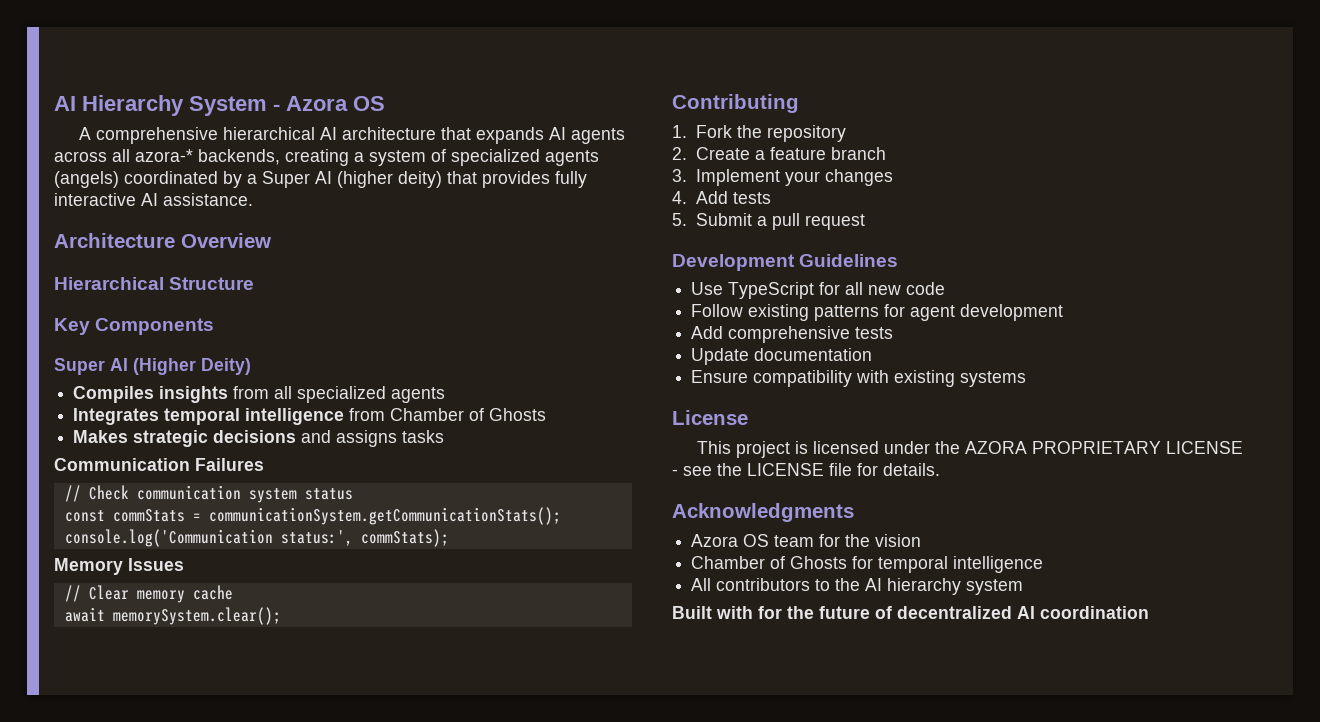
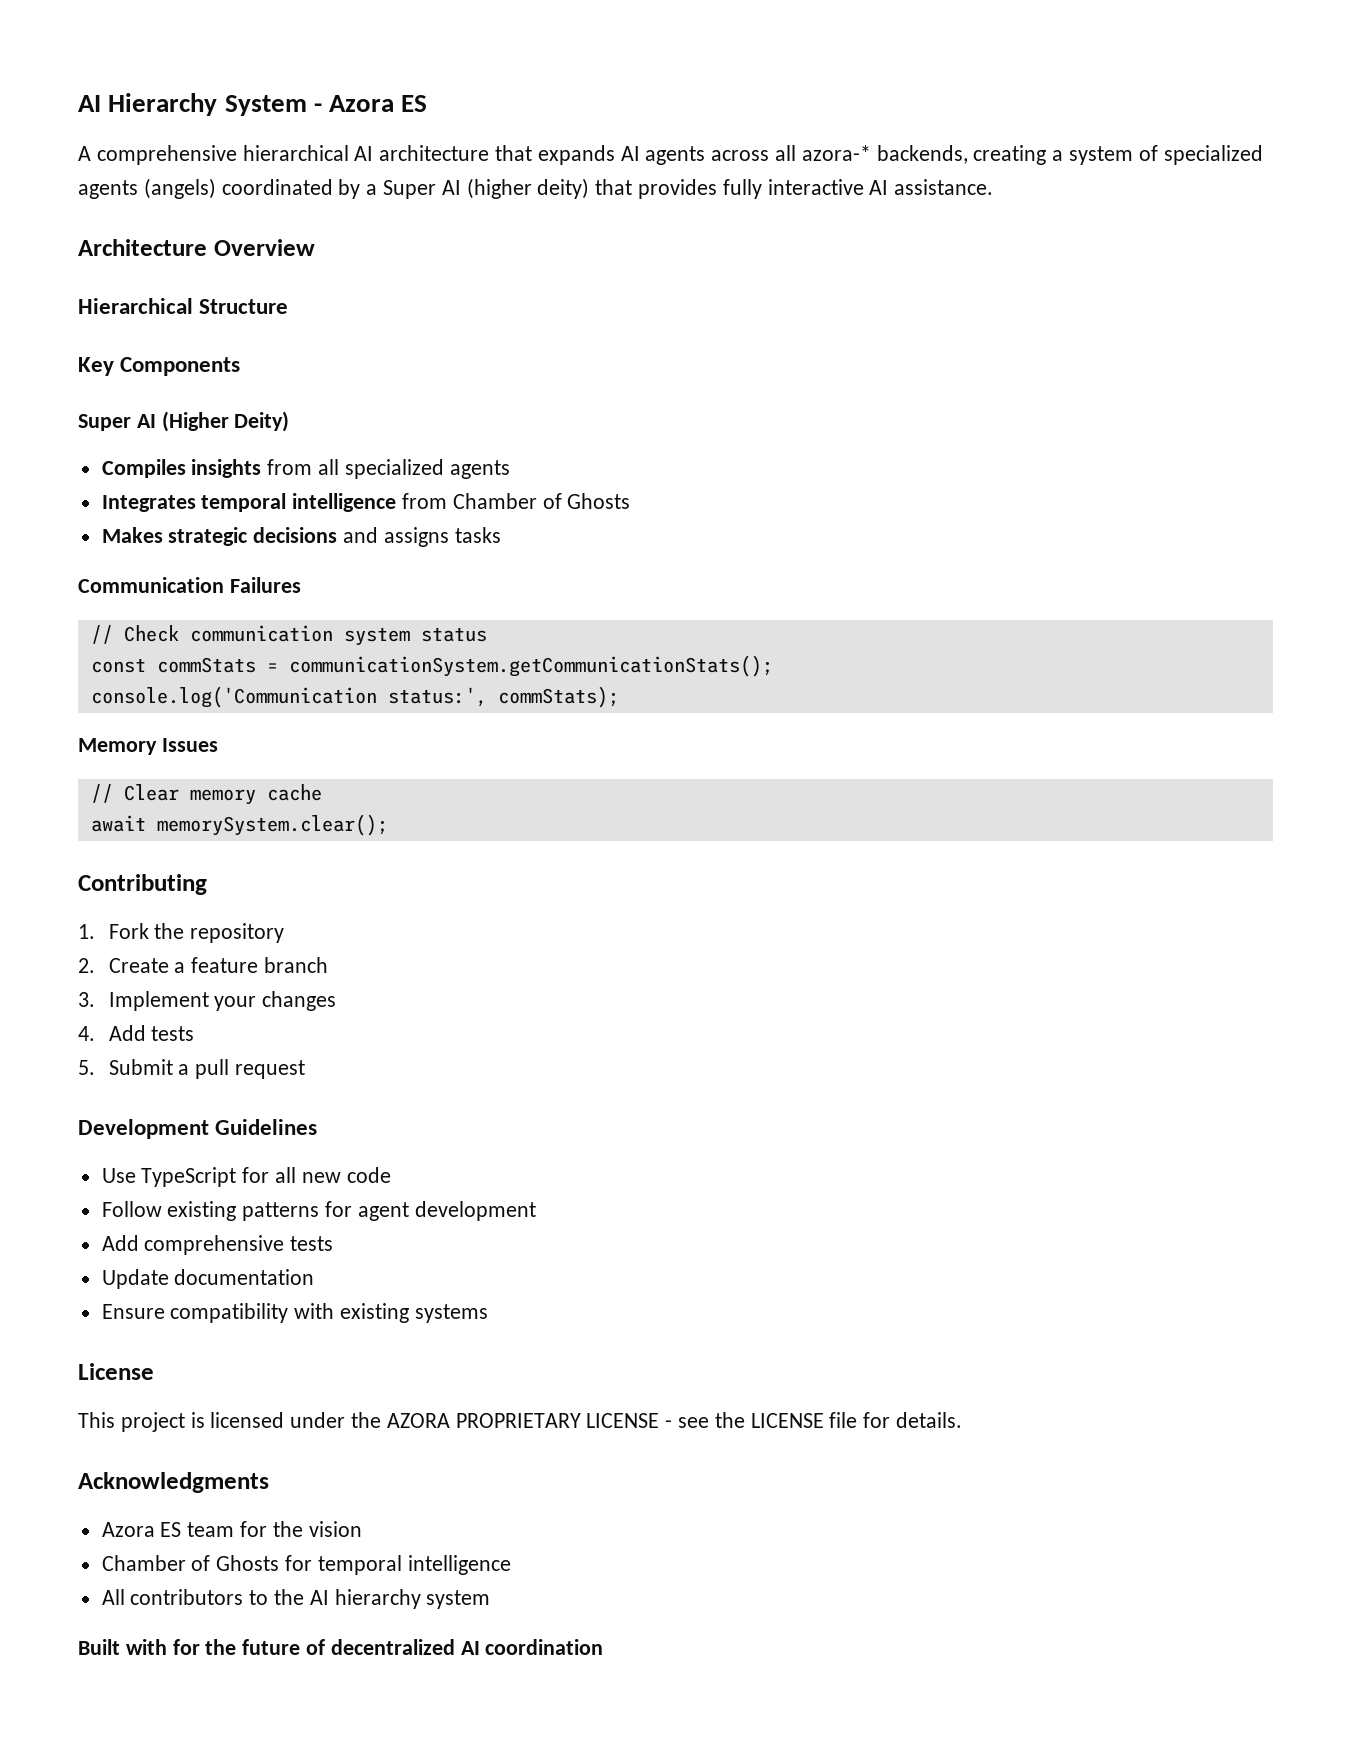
[353,96,385,111] OS -> [401,95,428,112] ES
[743,534,770,547] OS -> [160,1522,182,1537] ES

